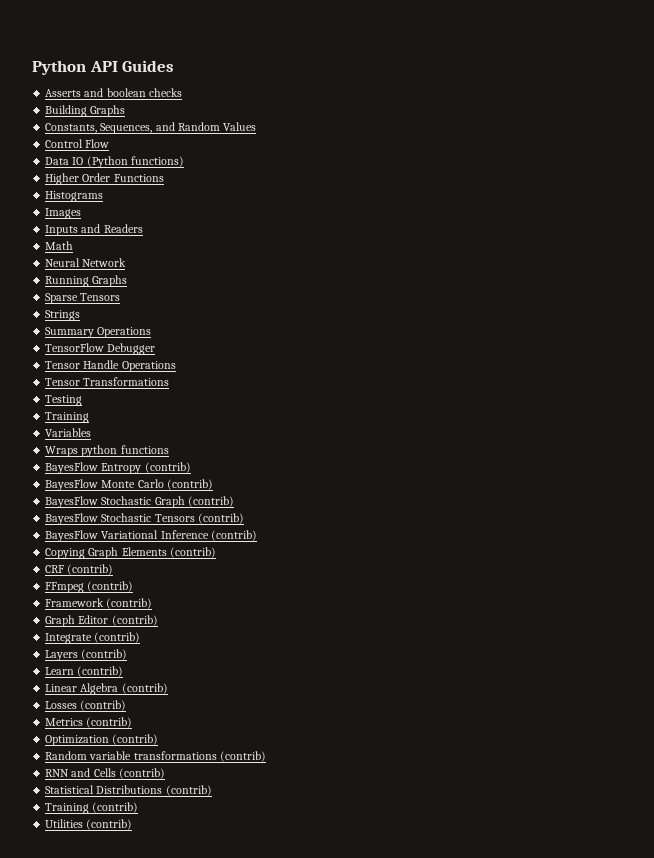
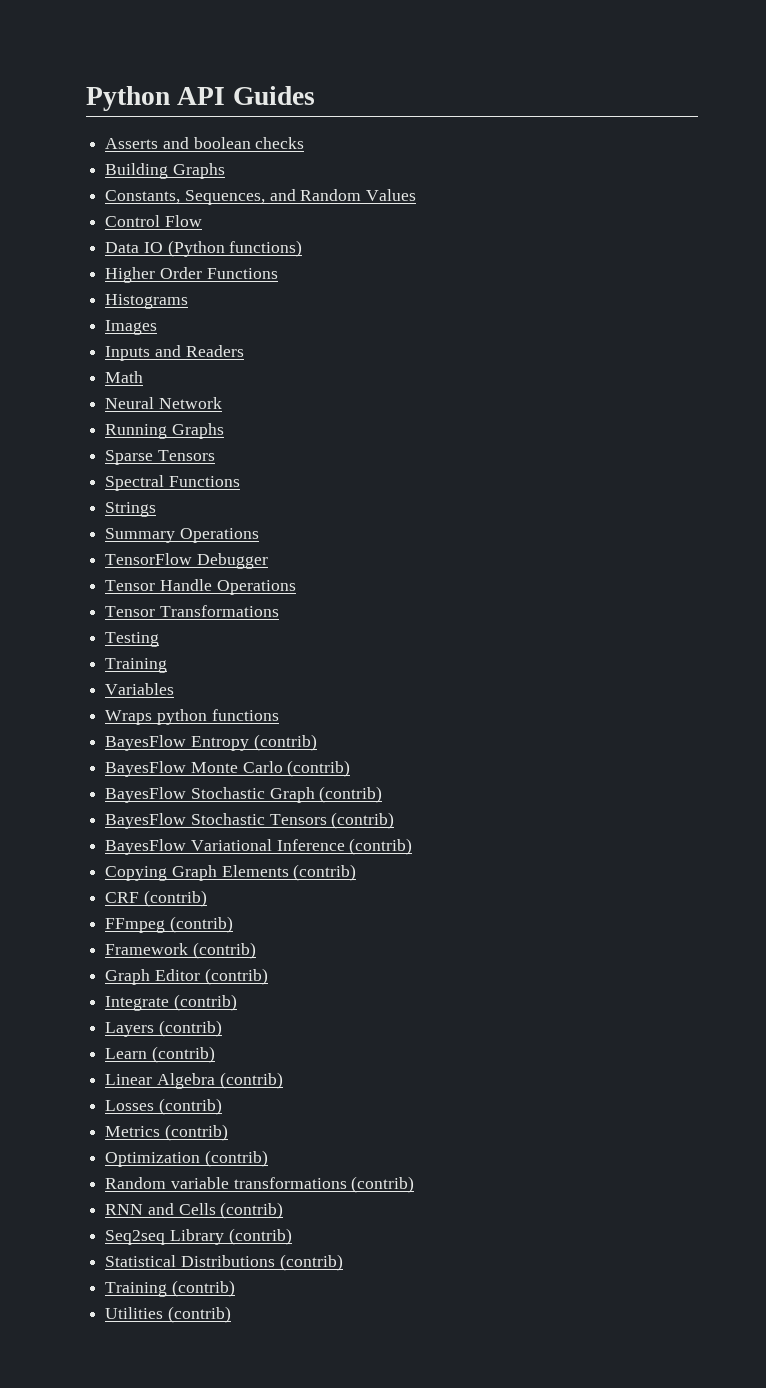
(121, 297) none -> [105,475,240,491] // Spectral Functions
(165, 773) none -> [105,1228,292,1245] // Seq2seq Library (contrib)

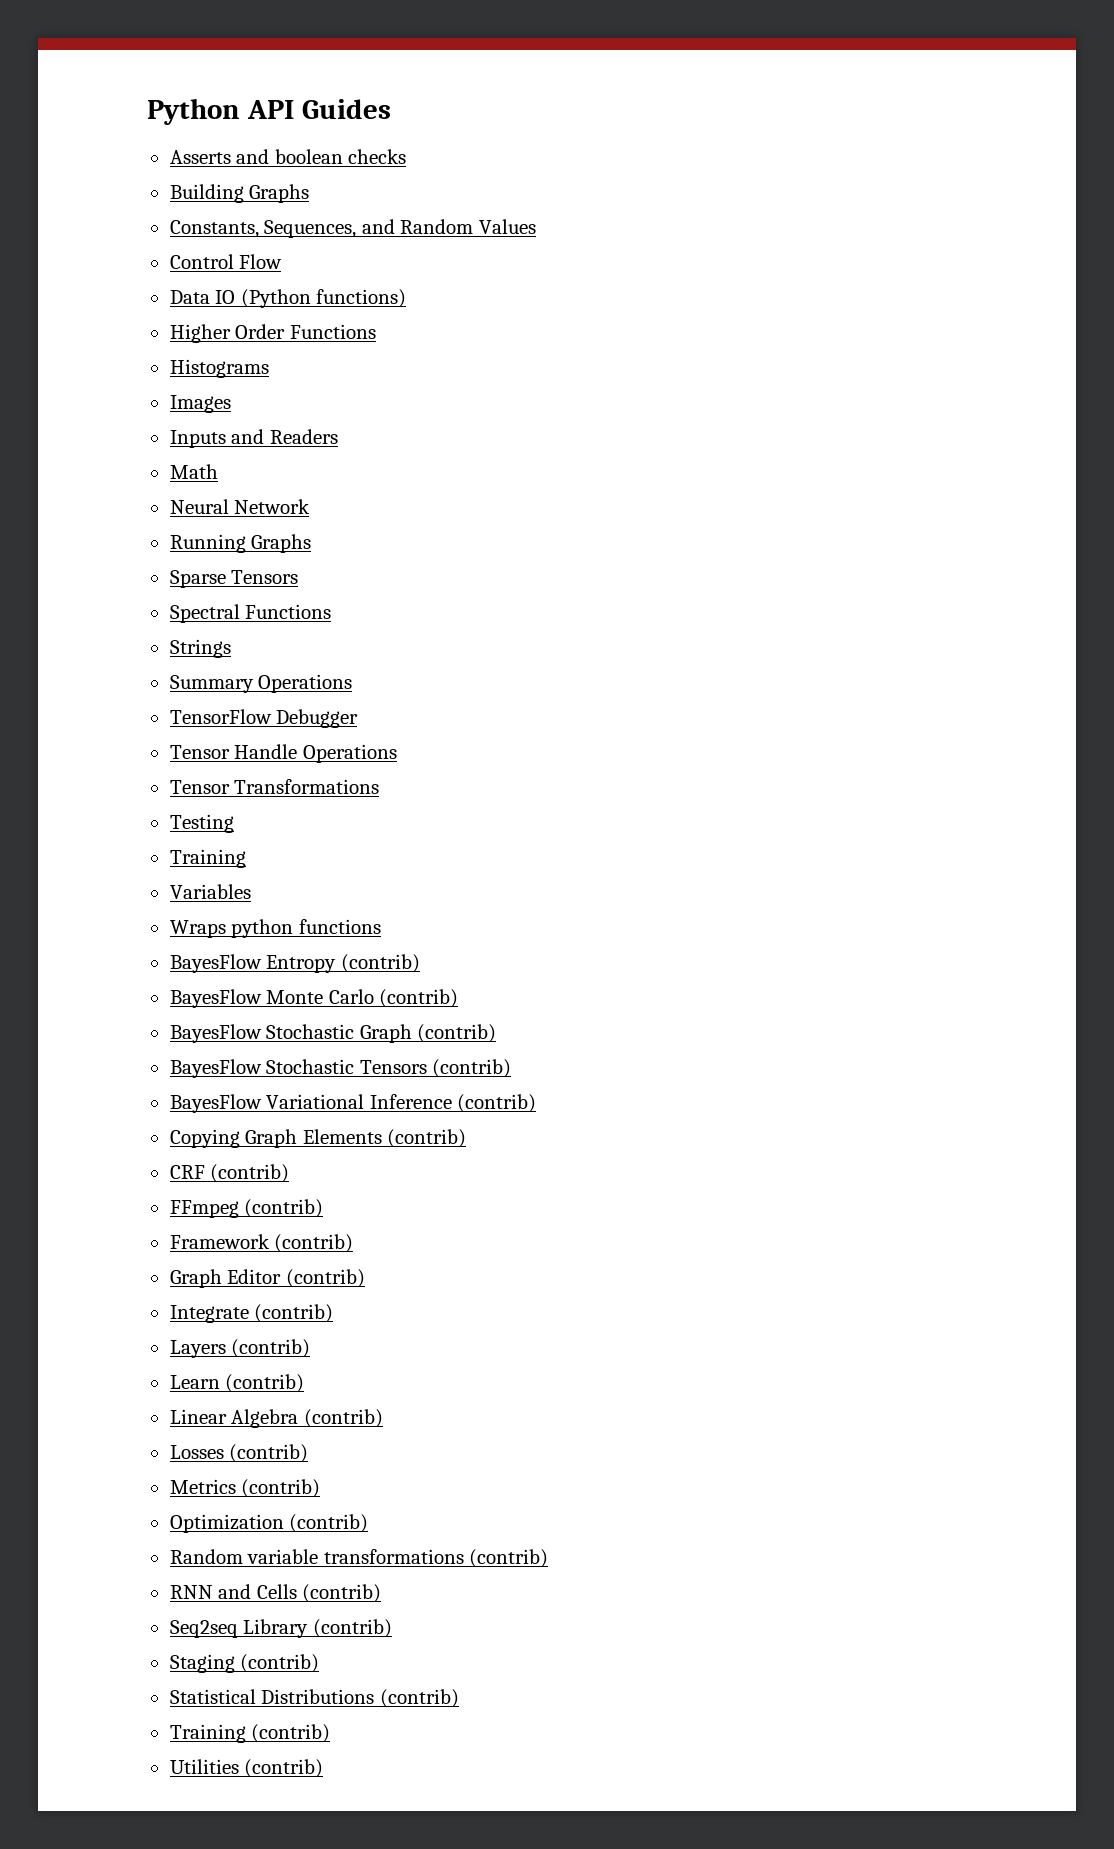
(292, 1236) none -> [169,1654,320,1673] // Staging (contrib)

